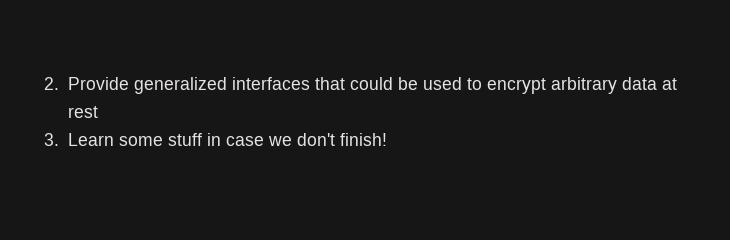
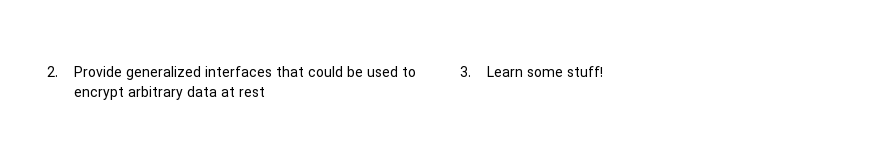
[167,133,387,146] stuff in case we don't finish! -> [567,66,604,77] stuff!

